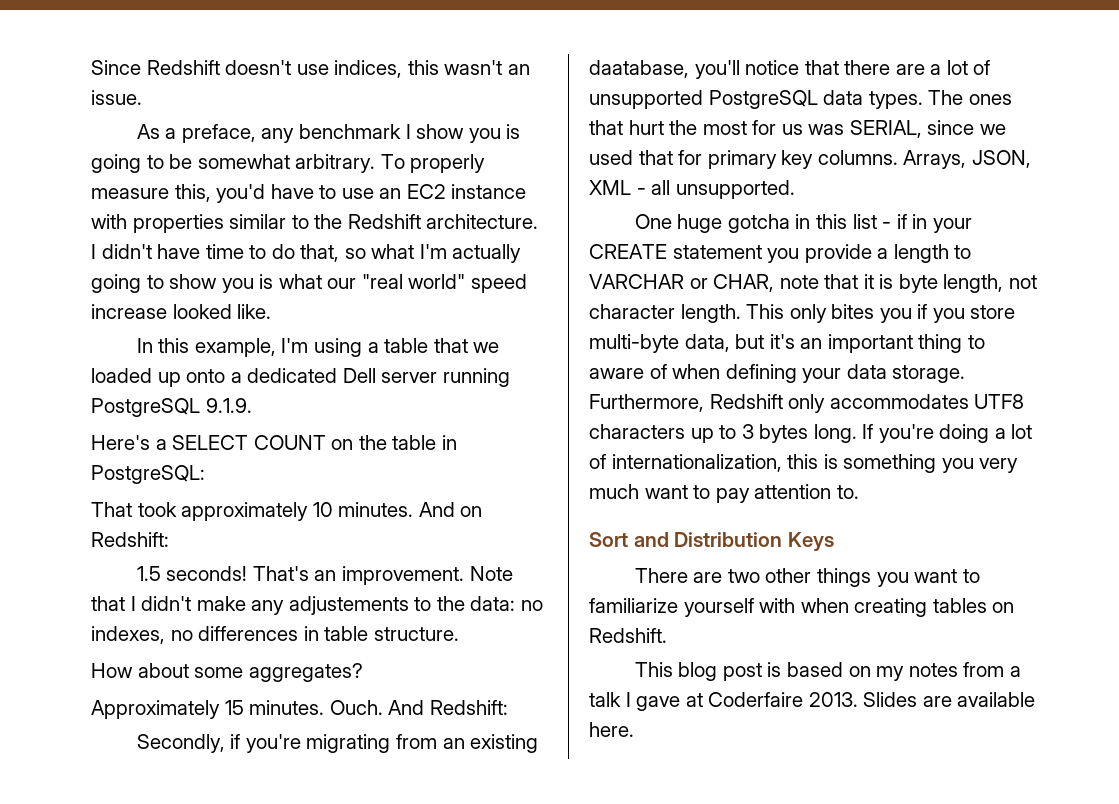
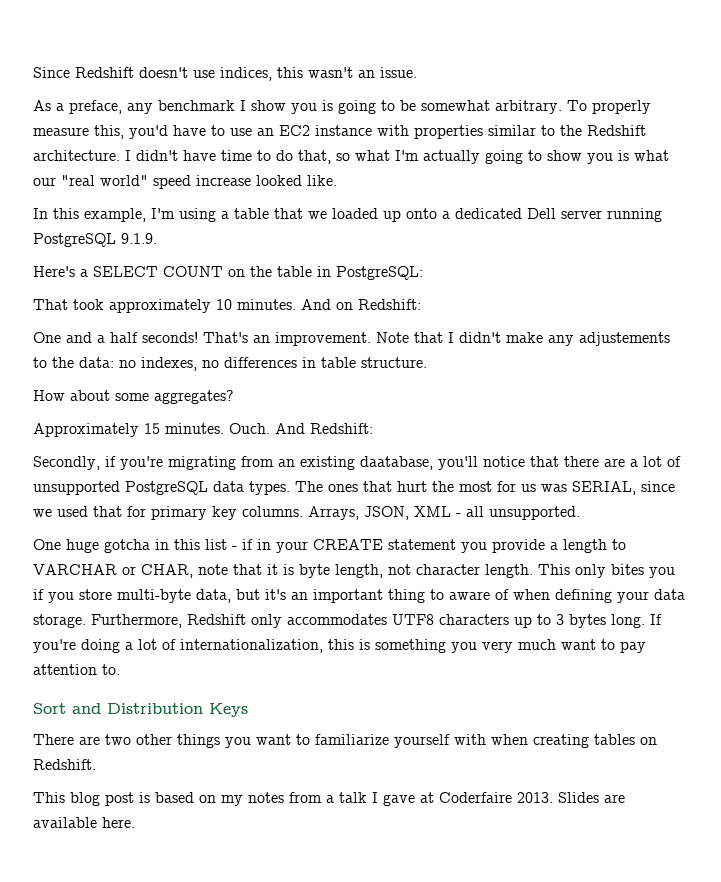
[136,566,161,581] 1.5 -> [33,332,138,343] One and a half

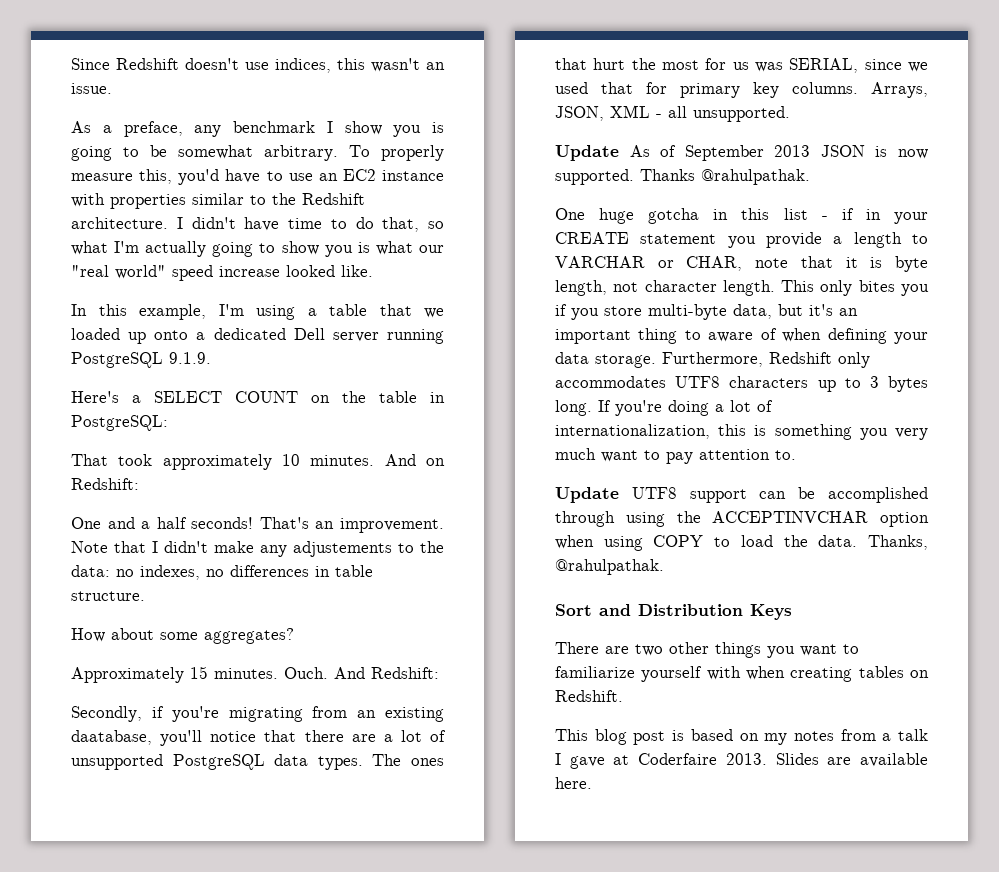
(580, 513) none -> [555,145,928,161] [555,169,810,185] // Update As of September 2013 JSON is now supported. Thanks @rahulpathak.
(120, 669) none -> [555,487,928,503] [555,511,929,527] [555,535,928,551] [555,559,664,575] // Update UTF8 support can be accomplished through using the ACCEPTINVCHAR option when using COPY to load the data. Thanks, @rahulpathak.

